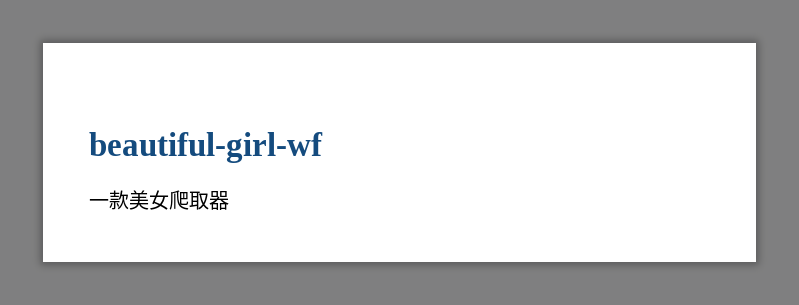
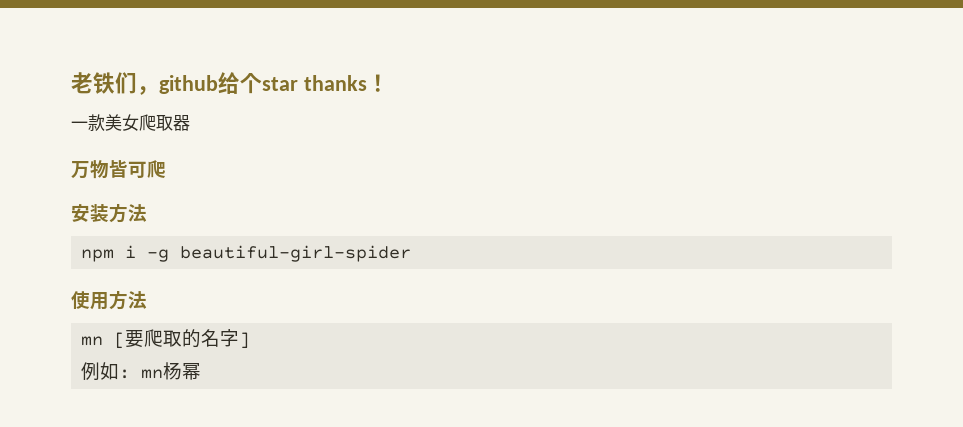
[89,132,323,163] [89,190,229,210] beautiful-girl-wf // 一款美女爬取器 -> [71,72,389,95] [71,114,190,131] [71,160,166,179] [71,203,147,223] [81,245,412,262] [71,290,147,310] [81,329,251,349] [81,362,202,381] 老铁们，github给个star thanks！ // 一款美女爬取器 // 万物皆可爬 // 安装方法 // npm i -g beautiful-girl-spider // 使用方法 // mn [要爬取的名字] // 例如: mn杨幂

